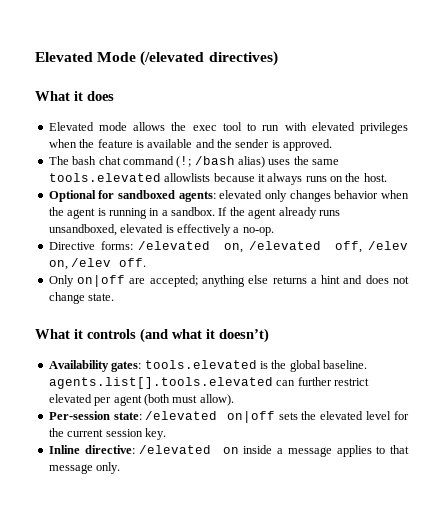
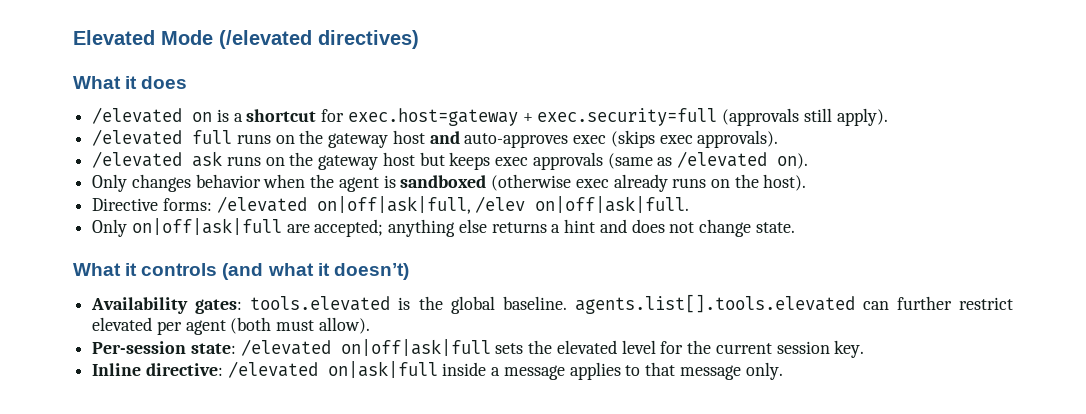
[48,122,408,134] [48,139,333,151] [48,156,340,168] [48,173,387,185] [48,190,288,202] Elevated mode allows the exec tool to run with elevated privileges when the feature is available and the sender is approved. // The bash chat command (!; /bash alias) uses the same tools.elevated allowlists because it always runs on the host. // Optional for sandboxed agents: elevated only -> [92,107,888,126] [92,129,779,148] [92,151,808,170] [92,174,128,192] /elevated on is a shortcut for exec.host=gateway + exec.security=full (approvals still apply). // /elevated full runs on the gateway host and auto-approves exec (skips exec approvals). // /elevated ask runs on the gateway host but keeps exec approvals (same as /elevated on). // Only
[108,207,340,219] [48,224,274,236] [48,241,408,253] [48,258,147,270] [48,275,126,287] running in a sandbox. If the agent already runs unsandboxed, elevated is effectively a no-op. // Directive forms: /elevated on, /elevated off, /elev on, /elev off. // Only on|off -> [400,174,807,192] [92,196,690,214] [92,218,282,237] sandboxed (otherwise exec already runs on the host). // Directive forms: /elevated on|off|ask|full, /elev on|off|ask|full. // Only on|off|ask|full
[226,411,275,423] on|off -> [340,339,491,356] on|off|ask|full
[222,447,239,454] on -> [327,361,438,378] on|ask|full

